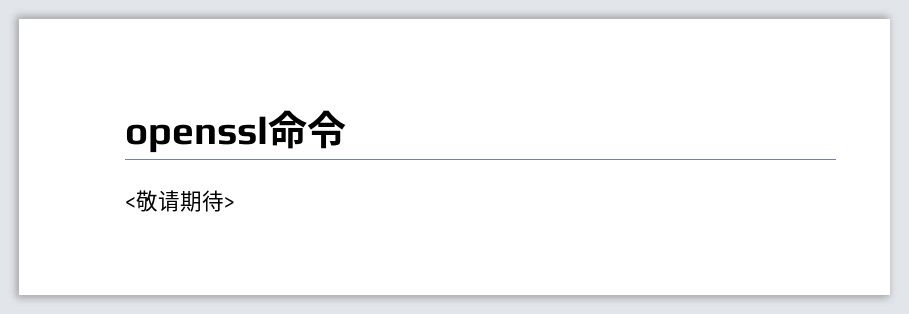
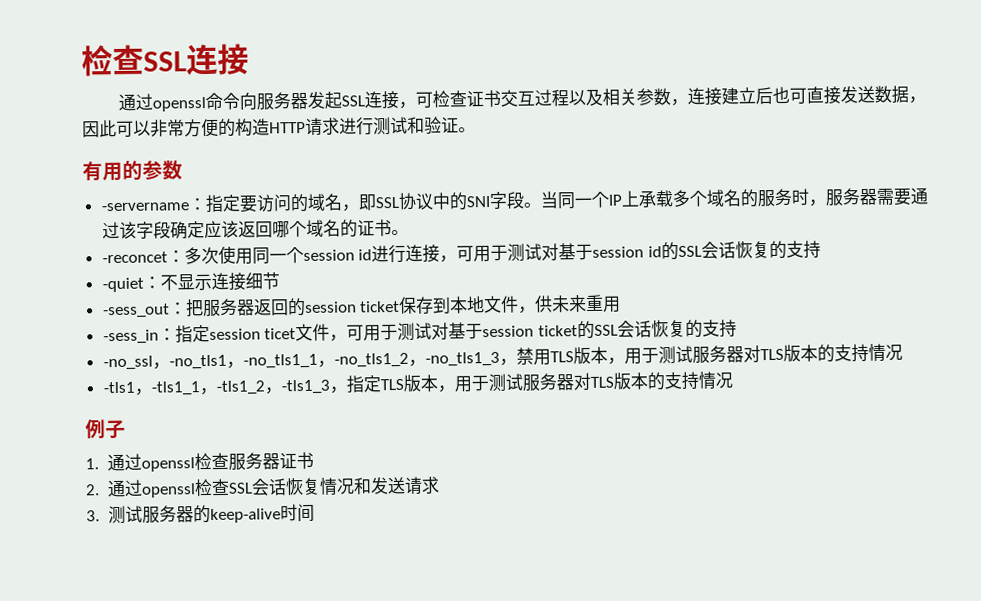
[125,110,346,153] [125,190,235,212] openssl命令 // <敬请期待> -> [81,43,249,77] [117,85,926,112] [82,116,476,138] [82,160,183,182] [100,187,929,214] [101,219,409,240] [101,240,821,265] [101,272,280,293] [102,294,622,319] [102,319,737,345] [102,343,903,371] [102,371,733,396] [85,419,126,440] [85,451,314,472] [85,476,440,498] [86,503,315,525] 检查SSL连接 // 通过openssl命令向服务器发起SSL连接，可检查证书交互过程以及相关参数，连接建立后也可直接发送数据，因此可以非常方便的构造HTTP请求进行测试和验证。 // 有用的参数 // -servername：指定要访问的域名，即SSL协议中的SNI字段。当同一个IP上承载多个域名的服务时，服务器需要通过该字段确定应该返回哪个域名的证书。 // -reconcet：多次使用同一个session id进行连接，可用于测试对基于session id的SSL会话恢复的支持 // -quiet：不显示连接细节 // -sess_out：把服务器返回的session ticket保存到本地文件，供未来重用 // -sess_in：指定session ticet文件，可用于测试对基于session ticket的SSL会话恢复的支持 // -no_ssl，-no_tls1，-no_tls1_1，-no_tls1_2，-no_tls1_3，禁用TLS版本，用于测试服务器对TLS版本的支持情况 // -tls1，-tls1_1，-tls1_2，-tls1_3，指定TLS版本，用于测试服务器对TLS版本的支持情况 // 例子 // 1.通过openssl检查服务器证书 // 2.通过openssl检查SSL会话恢复情况和发送请求 // 3.测试服务器的keep-alive时间

